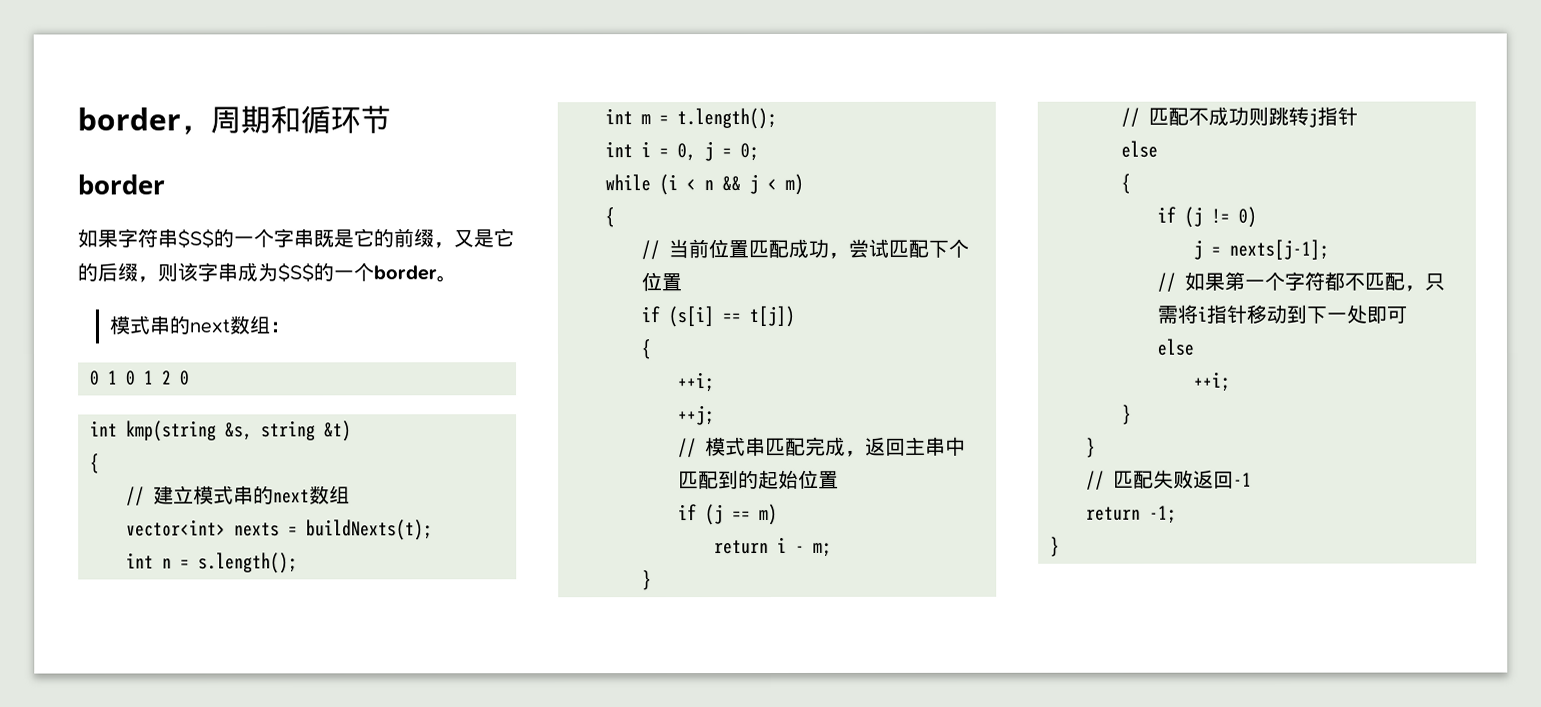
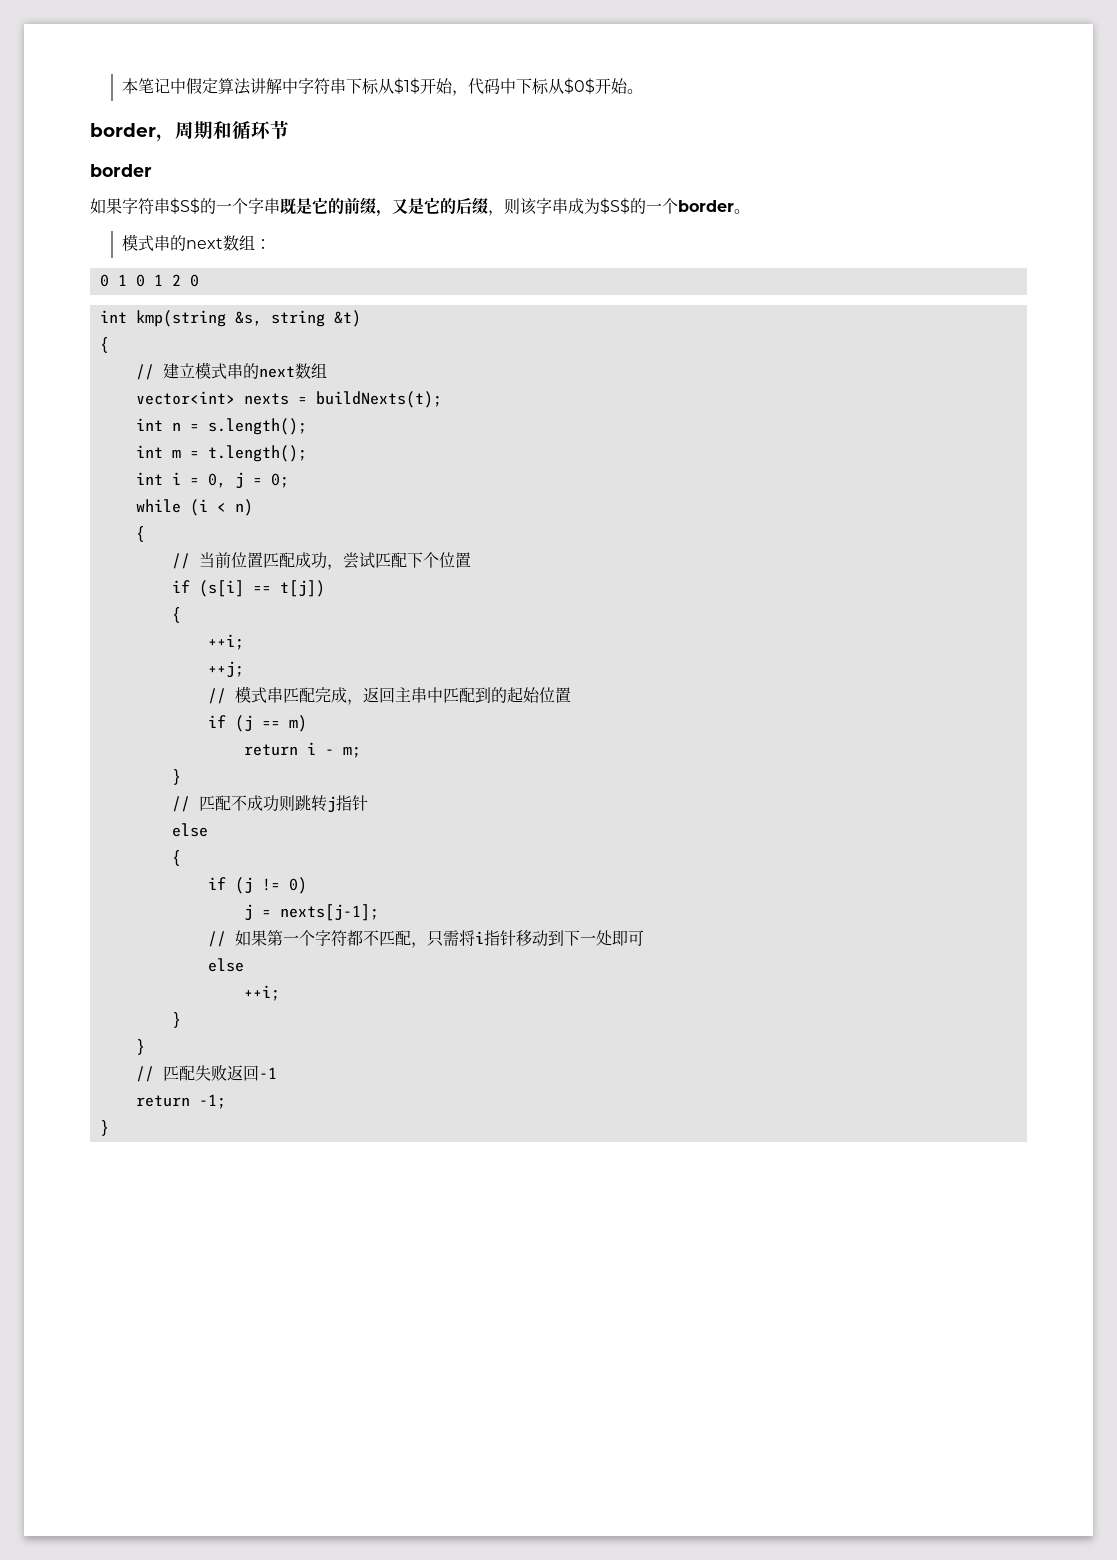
(77, 119) none -> [121,78,643,96] 本笔记中假定算法讲解中字符串下标从$1$开始，代码中下标从$0$开始。 //
[704,173,804,195] n && j < m) -> [234,499,253,516] n)

